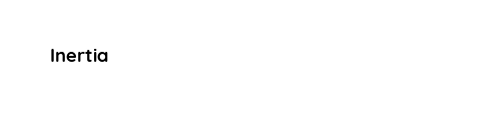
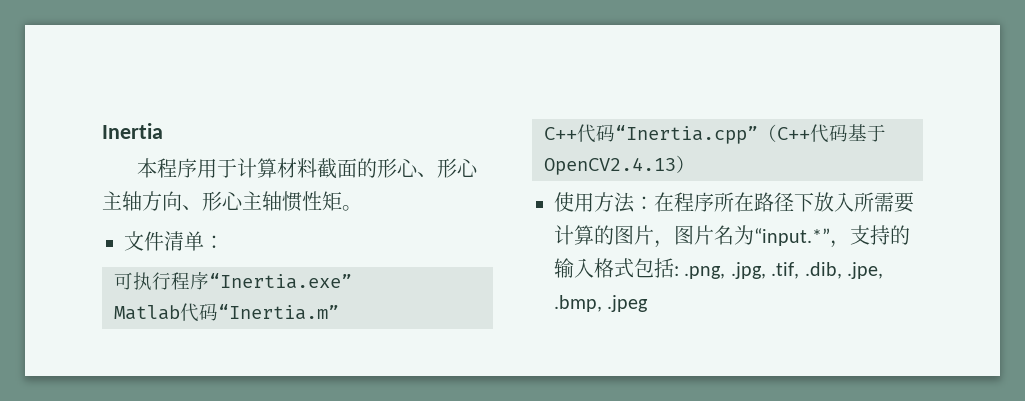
(110, 54) none -> [137,158,480,179] [102,191,362,212] [124,231,224,251] [114,272,352,291] [114,303,339,322] [544,124,886,144] [544,155,695,175] [554,192,914,213] [554,225,910,248] [554,258,883,279] [554,295,649,312] // 本程序用于计算材料截面的形心、形心主轴方向、形心主轴惯性矩。 // 文件清单： // 可执行程序“Inertia.exe” // Matlab代码“Inertia.m” // C++代码“Inertia.cpp”（C++代码基于OpenCV2.4.13） // 使用方法：在程序所在路径下放入所需要计算的图片，图片名为“input.*”，支持的输入格式包括: .png, .jpg, .tif, .dib, .jpe, .bmp, .jpeg

